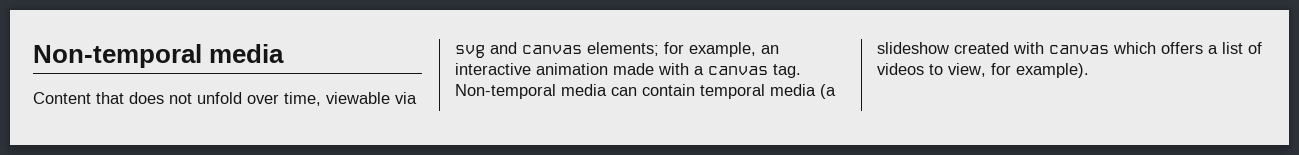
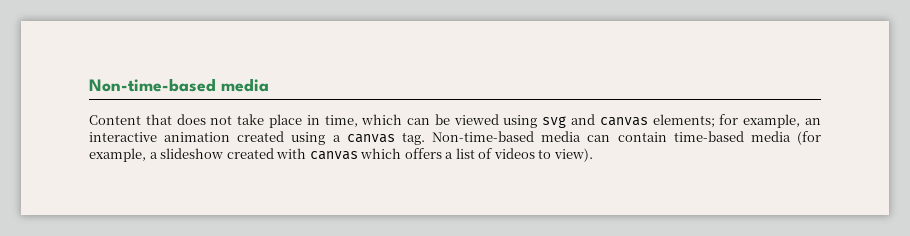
[33,44,202,68] Non-temporal -> [89,78,216,92] Non-time-based
[197,92,417,106] unfold over time, viewable via -> [237,114,538,128] take place in time, which can be viewed using
[613,63,689,75] made with -> [237,131,326,145] created using
[455,84,556,99] Non-temporal -> [432,131,535,142] Non-time-based
[700,84,836,99] temporal media (a -> [673,131,821,145] [89,148,158,162] time-based media (for example, a
[948,63,1089,78] view, for example). -> [553,148,593,162] view).

